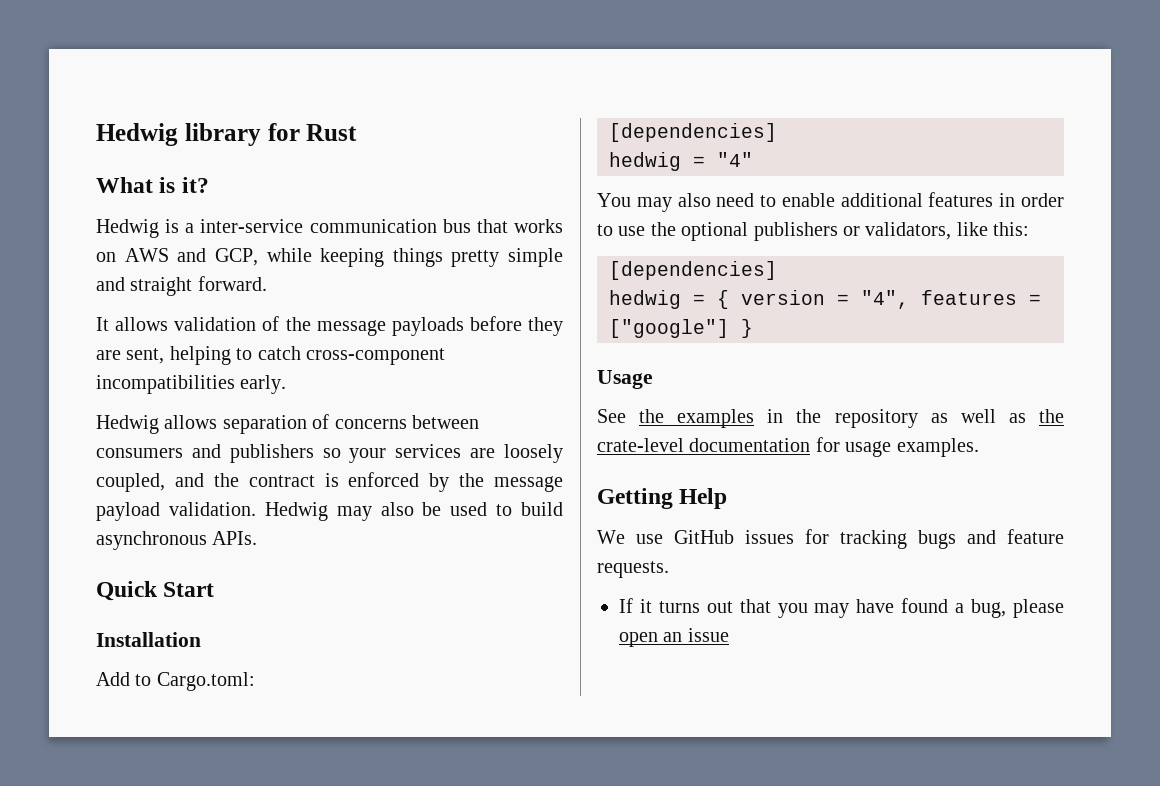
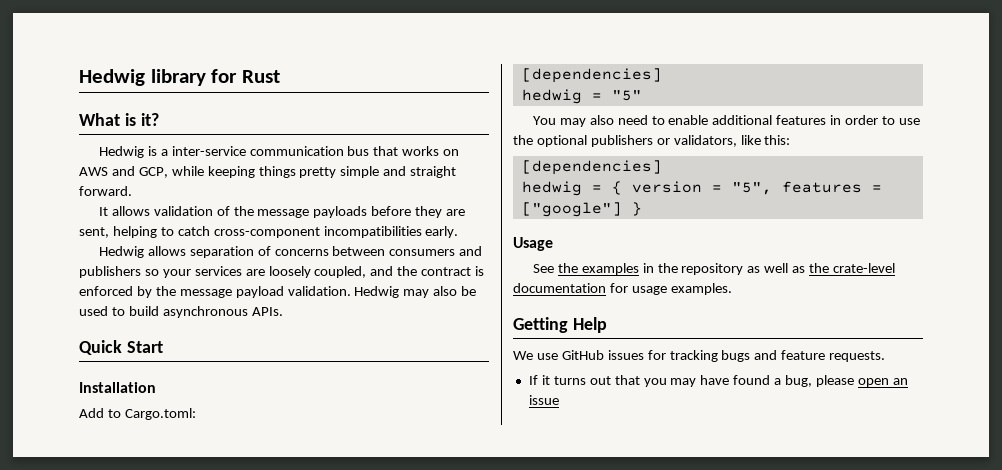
[717,152,753,167] "4" -> [611,90,642,101] "5"
[861,290,909,309] "4", -> [731,182,772,195] "5",

